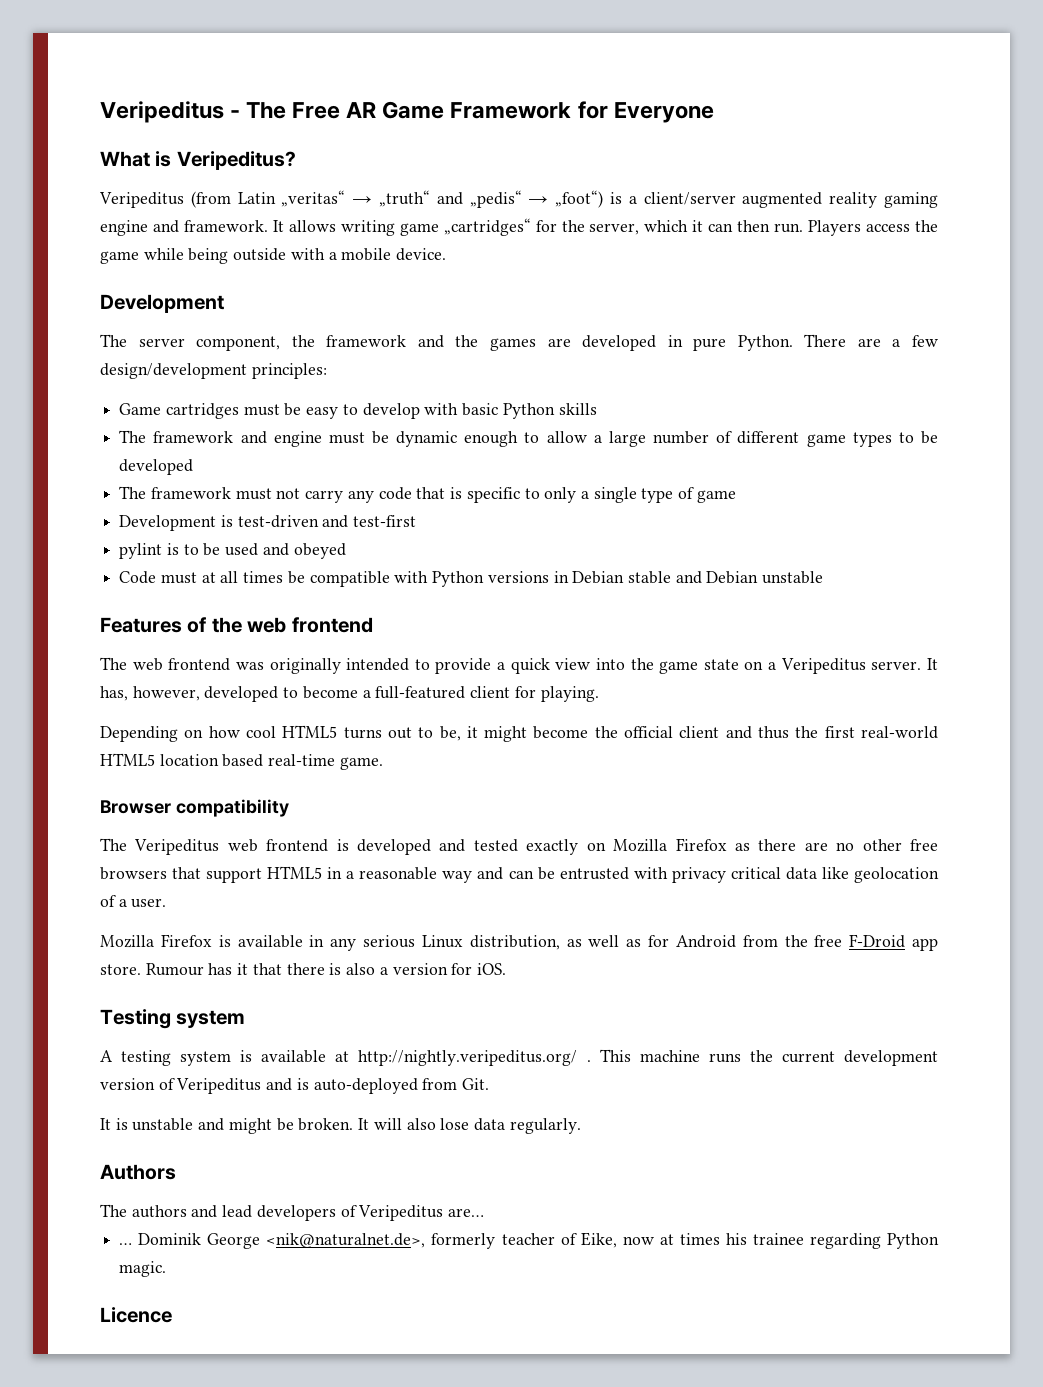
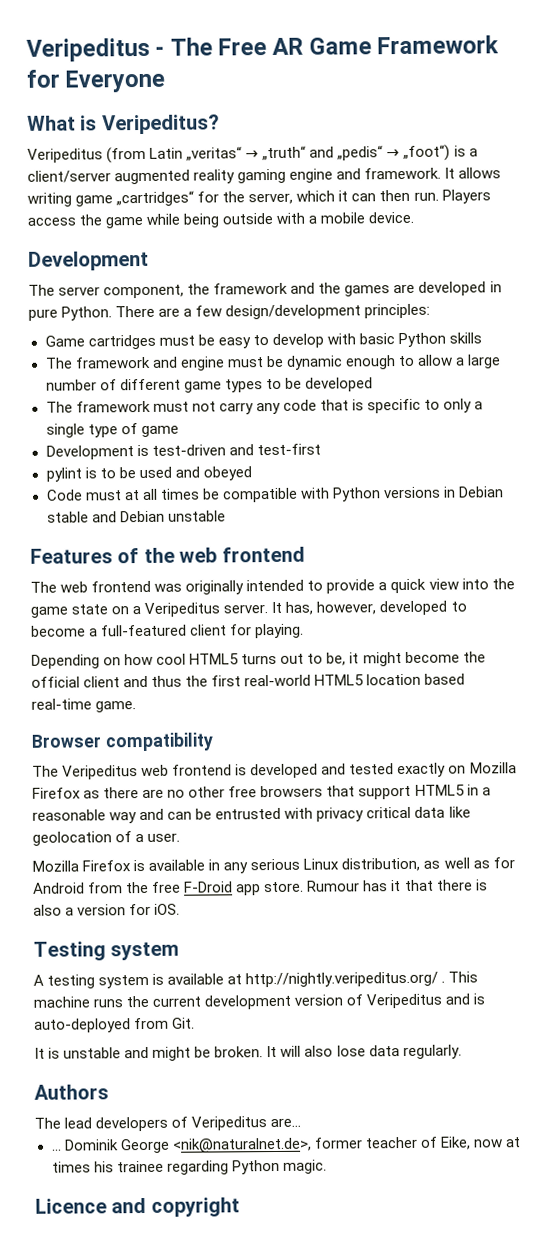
[131,1205,218,1218] authors and -> (61, 1123) none
[431,1233,496,1249] formerly -> [313,1137,363,1149] former
(172, 1315) none -> [111,1197,240,1217] and copyright

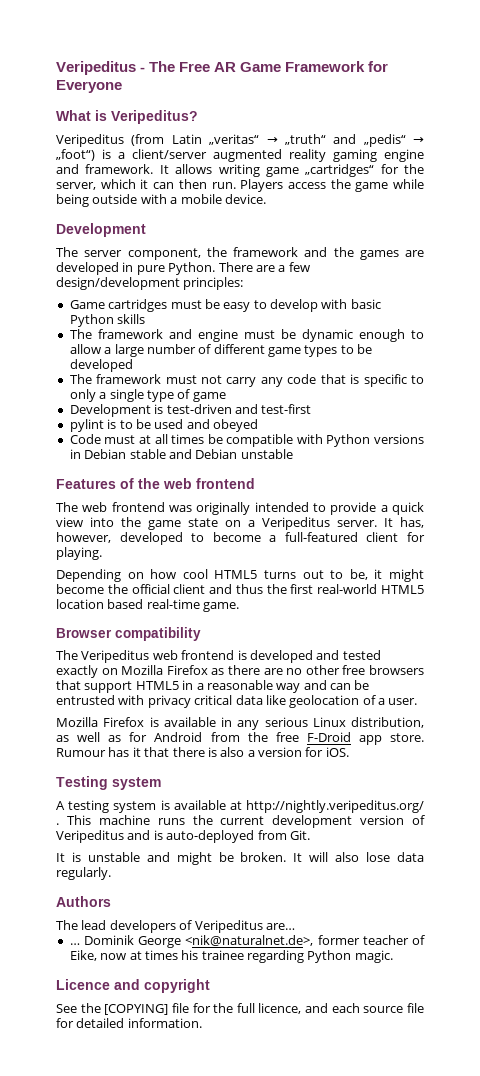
(240, 1207) none -> [56,1003,424,1015] [56,1018,202,1028] // See the [COPYING] file for the full licence, and each source file for detailed information.

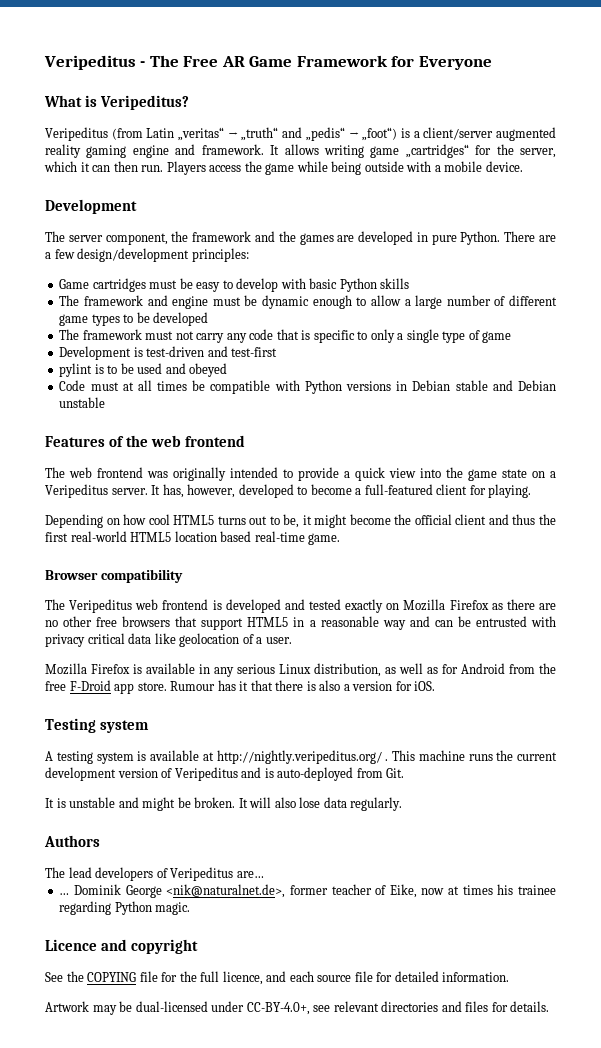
[104,1004,169,1015] [COPYING] -> [87,972,137,982] COPYING
(202, 1023) none -> [45,1001,550,1015] // Artwork may be dual-licensed under CC-BY-4.0+, see relevant directories and files for details.

